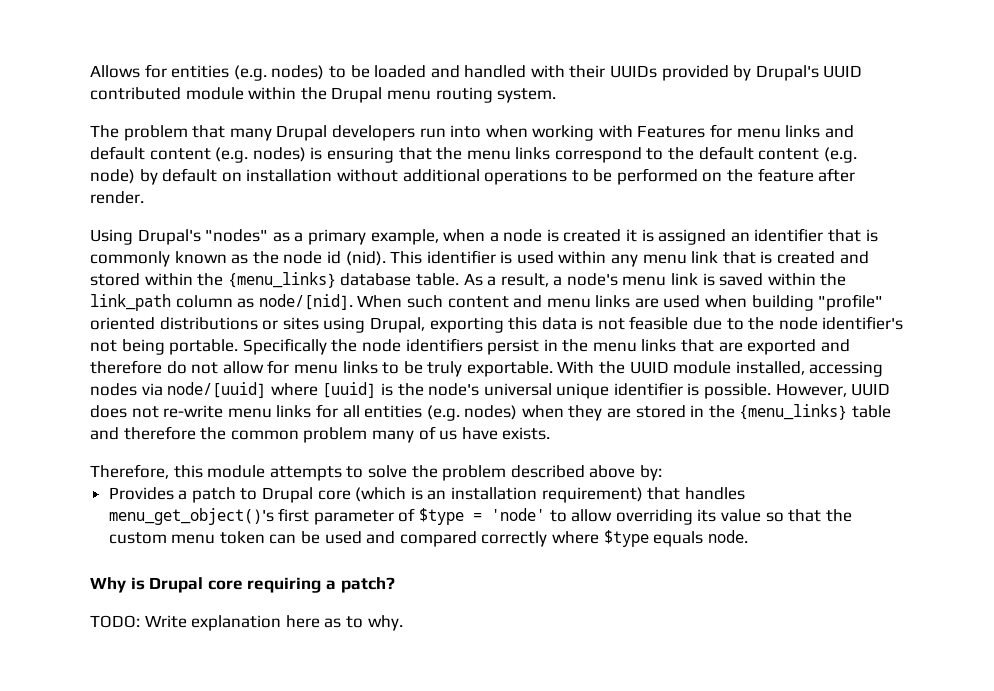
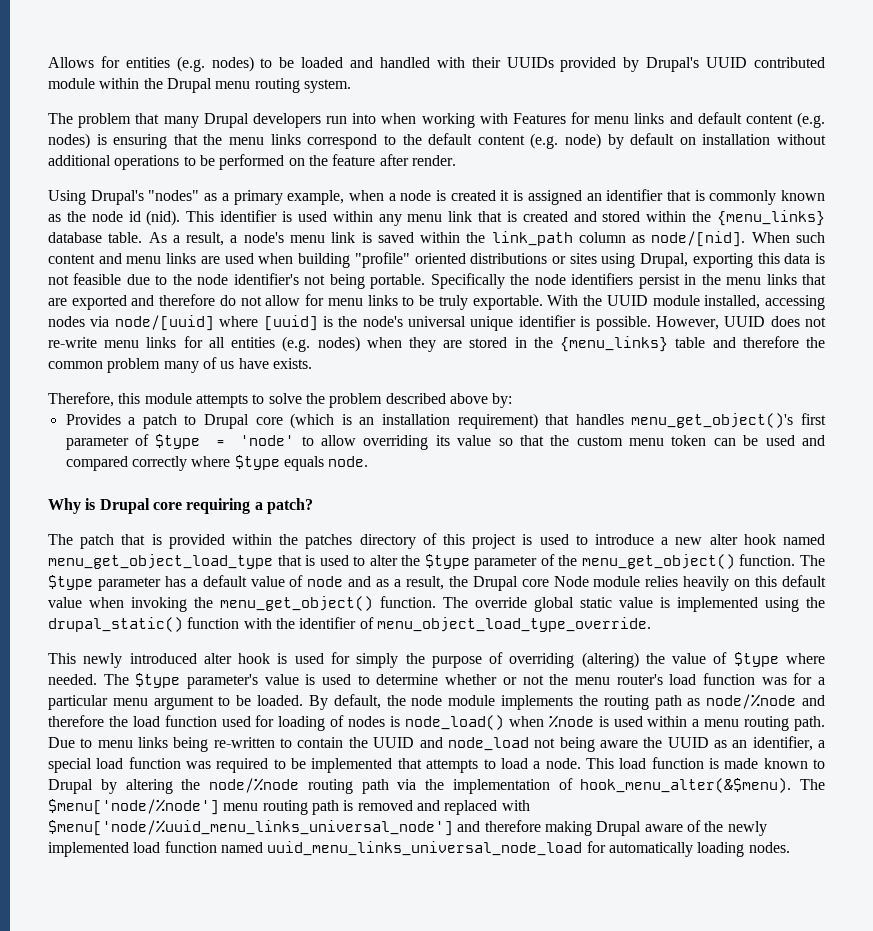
[90,615,403,631] TODO: Write explanation here as to why. -> [48,533,826,549] [48,554,826,570] [48,575,827,591] [48,596,825,612] [48,617,651,632] [48,652,826,668] [48,673,826,689] [48,694,826,710] [48,715,826,731] [48,736,826,752] [48,757,826,773] [48,778,825,794] [48,799,530,815] [48,820,767,836] [48,841,790,857] The patch that is provided within the patches directory of this project is used to introduce a new alter hook named menu_get_object_load_type that is used to alter the $type parameter of the menu_get_object() function. The $type parameter has a default value of node and as a result, the Drupal core Node module relies heavily on this default value when invoking the menu_get_object() function. The override global static value is implemented using the drupal_static() function with the identifier of menu_object_load_type_override. // This newly introduced alter hook is used for simply the purpose of overriding (altering) the value of $type where needed. The $type parameter's value is used to determine whether or not the menu router's load function was for a particular menu argument to be loaded. By default, the node module implements the routing path as node/%node and therefore the load function used for loading of nodes is node_load() when %node is used within a menu routing path. Due to menu links being re-written to contain the UUID and node_load not being aware the UUID as an identifier, a special load function was required to be implemented that attempts to load a node. This load function is made known to Drupal by altering the node/%node routing path via the implementation of hook_menu_alter(&$menu). The $menu['node/%node'] menu routing path is removed and replaced with $menu['node/%uuid_menu_links_universal_node'] and therefore making Drupal aware of the newly implemented load function named uuid_menu_links_universal_node_load for automatically loading nodes.

